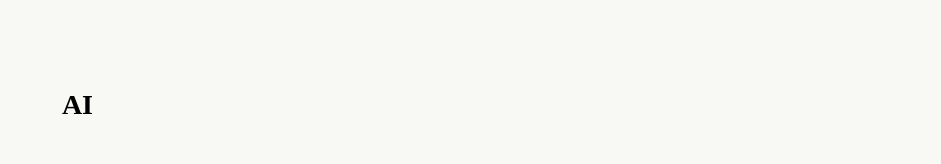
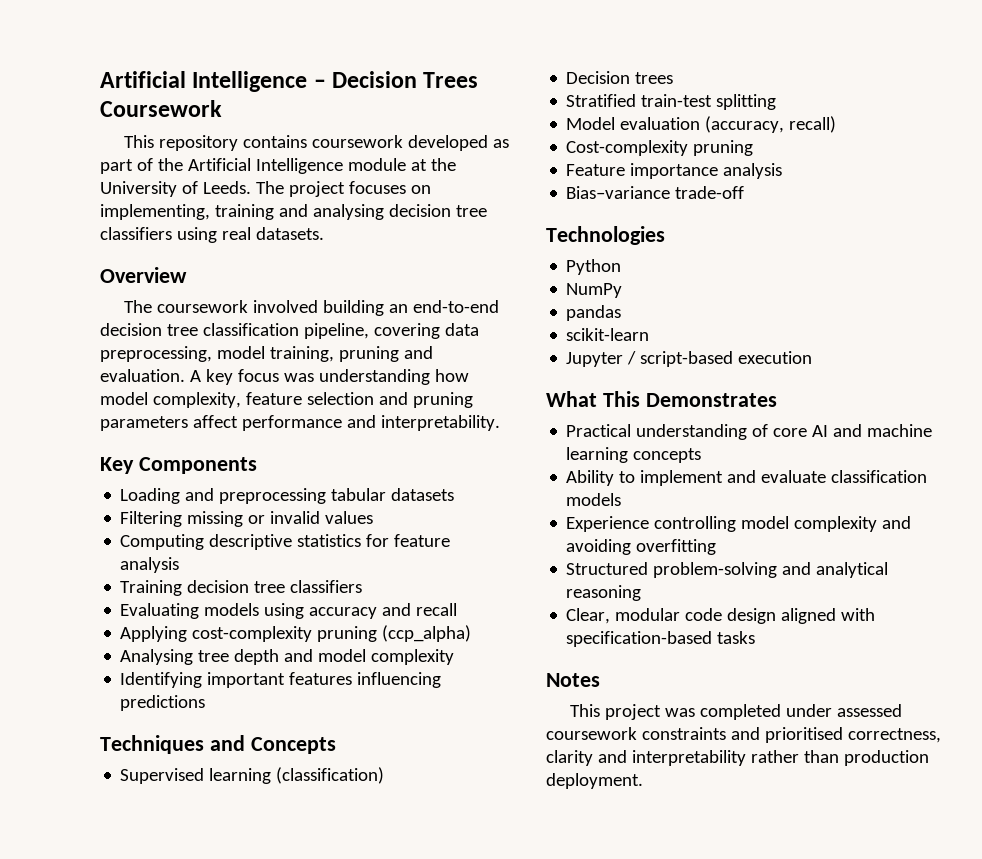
[62,96,93,114] AI -> [100,71,479,92] [100,100,222,117] [124,135,510,151] [100,158,456,174] [100,181,431,197] [100,204,487,220] [100,227,324,243] [100,267,187,283] [124,300,500,316] [100,323,479,339] [100,346,433,362] [100,369,469,385] [100,392,473,408] [100,415,500,431] [100,457,257,474] [120,488,455,504] [120,511,374,527] [120,534,451,550] [120,557,180,573] [120,580,363,596] [120,603,458,619] [120,625,472,642] [120,649,455,665] [120,672,442,688] [120,695,206,711] [100,735,336,754] [120,767,385,784] [566,71,674,84] [566,94,777,110] [566,116,837,133] [566,140,754,156] [566,163,783,179] [566,186,745,199] [546,226,665,245] [566,259,622,275] [566,283,623,298] [566,305,622,321] [566,328,650,341] [566,351,813,367] [546,391,777,407] [566,424,933,440] [566,447,702,463] [566,470,928,486] [566,493,622,506] [566,516,912,532] [566,539,717,555] [566,562,889,578] [566,585,642,601] [566,608,876,624] [566,631,756,647] [546,673,600,687] [570,704,903,720] [546,727,941,743] [546,750,929,766] [546,773,643,789] Artificial Intelligence – Decision Trees Coursework // This repository contains coursework developed as part of the Artificial Intelligence module at the University of Leeds. The project focuses on implementing, training and analysing decision tree classifiers using real datasets. // Overview // The coursework involved building an end-to-end decision tree classification pipeline, covering data preprocessing, model training, pruning and evaluation. A key focus was understanding how model complexity, feature selection and pruning parameters affect performance and interpretability. // Key Components // Loading and preprocessing tabular datasets // Filtering missing or invalid values // Computing descriptive statistics for feature analysis // Training decision tree classifiers // Evaluating models using accuracy and recall // Applying cost-complexity pruning (ccp_alpha) // Analysing tree depth and model complexity // Identifying important features influencing predictions // Techniques and Concepts // Supervised learning (classification) // Decision trees // Stratified train-test splitting // Model evaluation (accuracy, recall) // Cost-complexity pruning // Feature importance analysis // Bias–variance trade-off // Technologies // Python // NumPy // pandas // scikit-learn // Jupyter / script-based execution // What This Demonstrates // Practical understanding of core AI and machine learning concepts // Ability to implement and evaluate classification models // Experience controlling model complexity and avoiding overfitting // Structured problem-solving and analytical reasoning // Clear, modular code design aligned with specification-based tasks // Notes // This project was completed under assessed coursework constraints and prioritised correctness, clarity and interpretability rather than production deployment.

